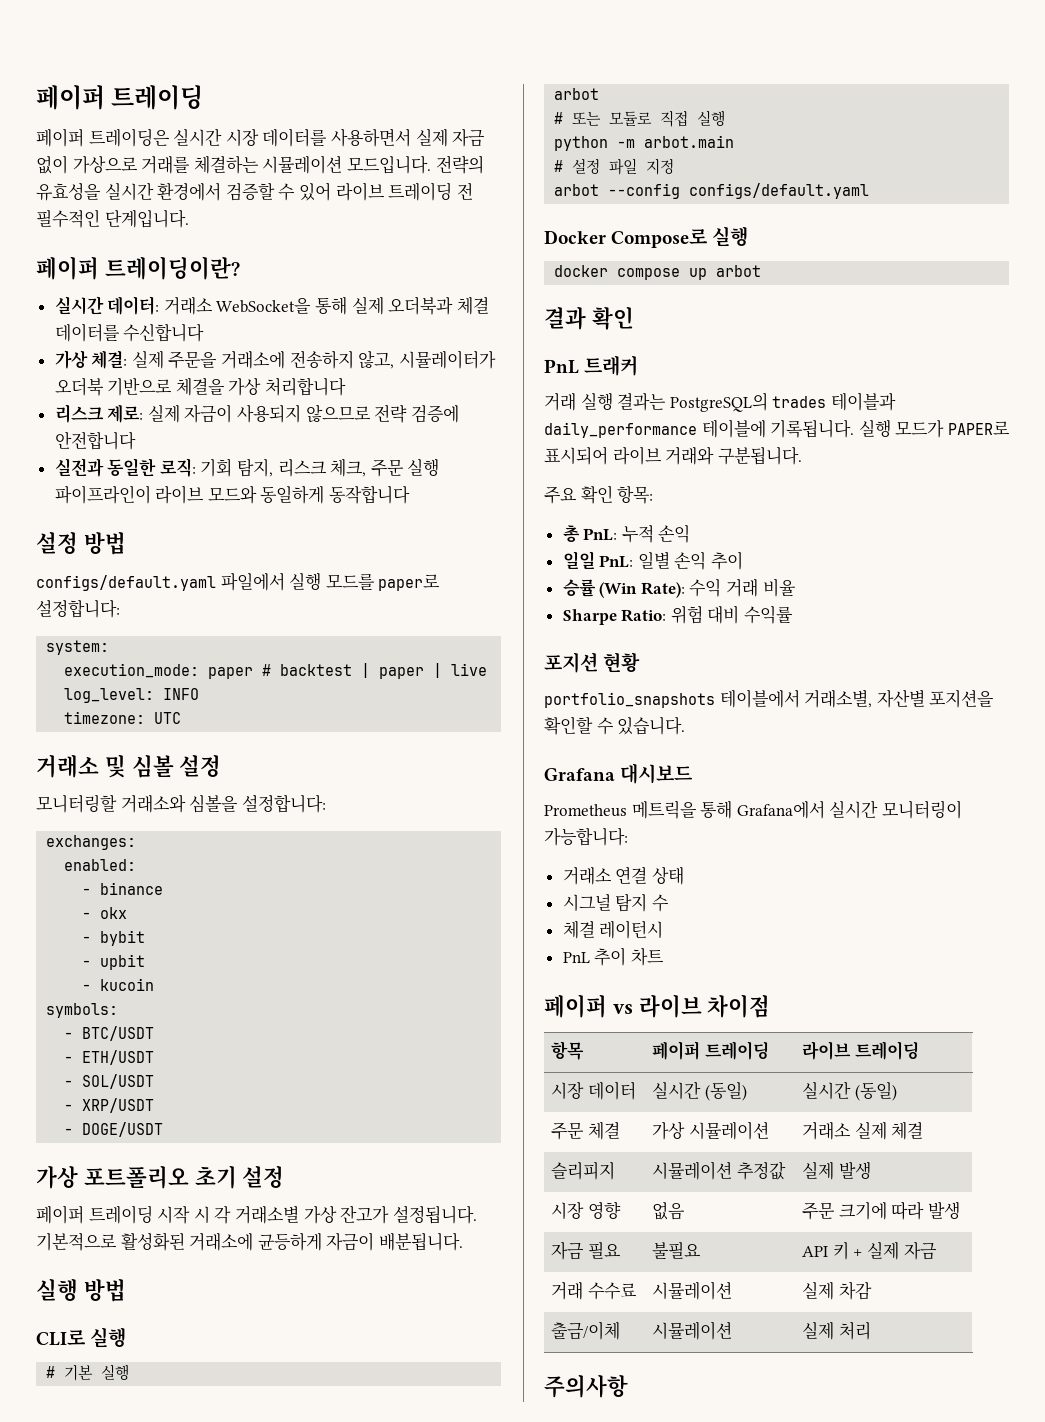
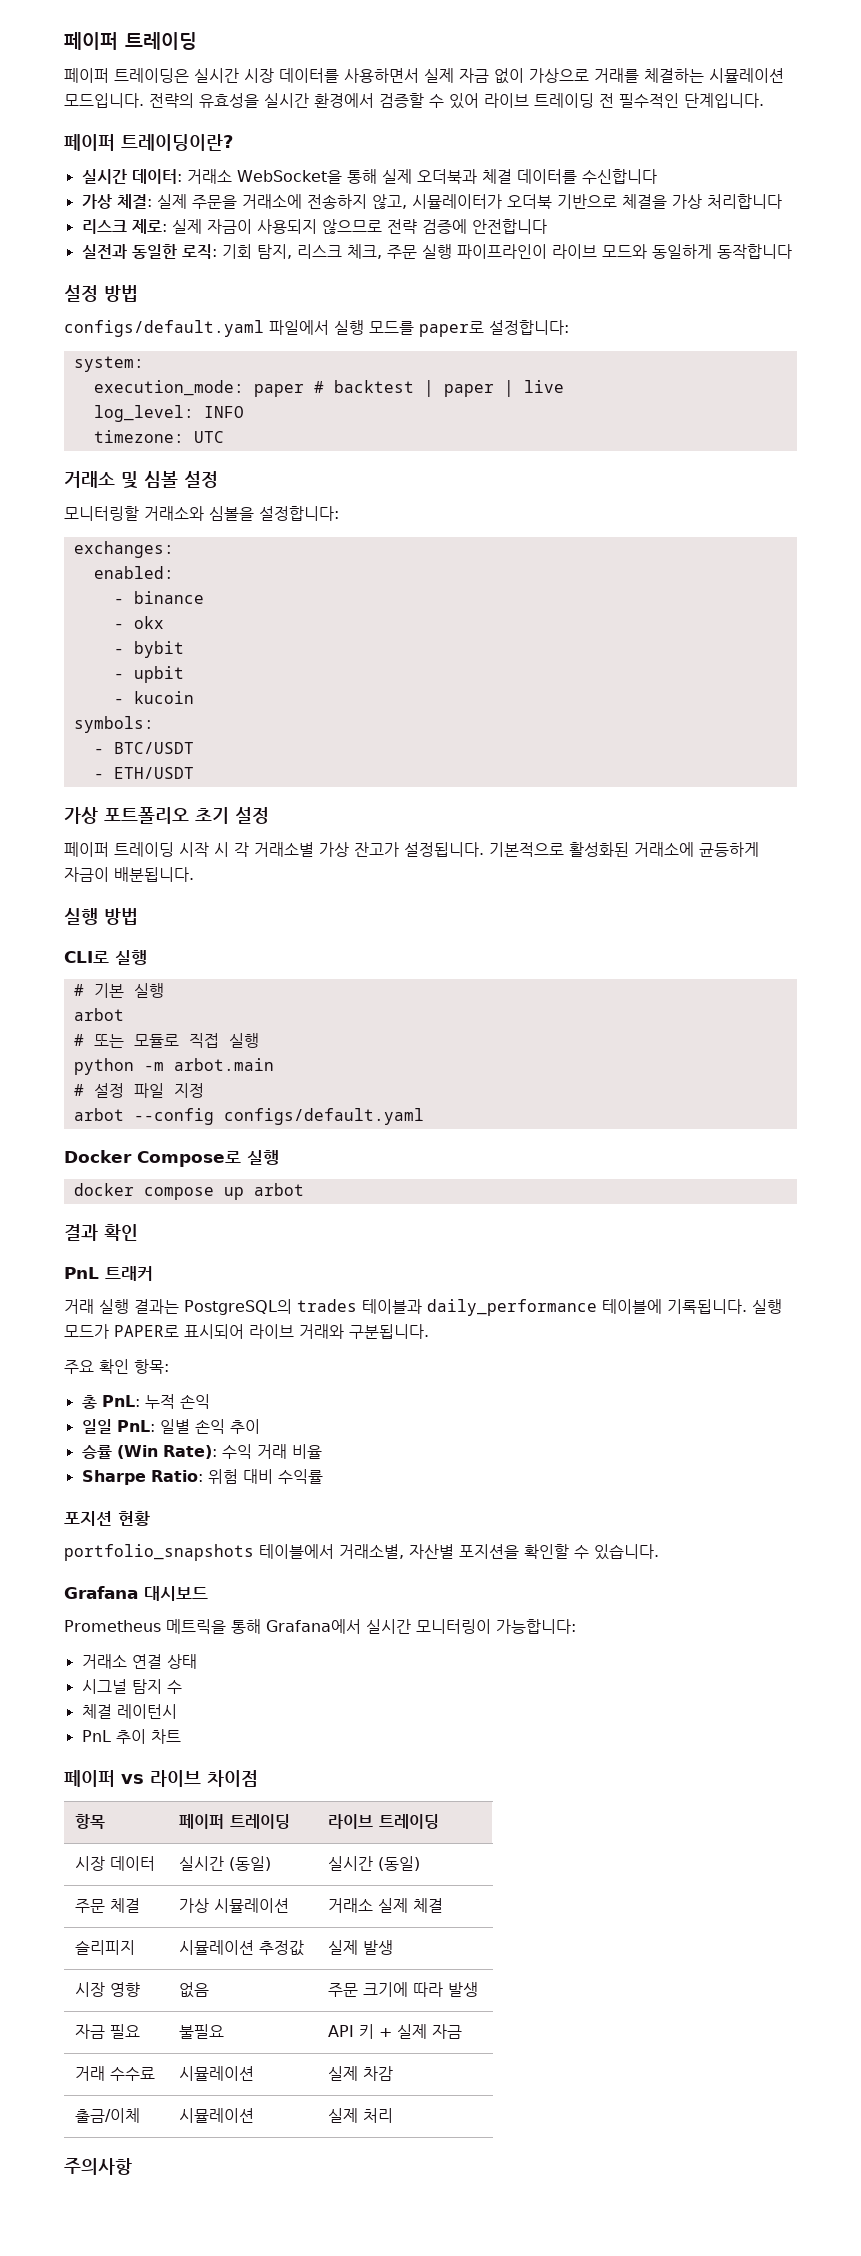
[64,1074,155,1089] [64,1098,155,1113] [64,1122,164,1137] // - SOL/USDT // - XRP/USDT // - DOGE/USDT -> (194, 773) none

